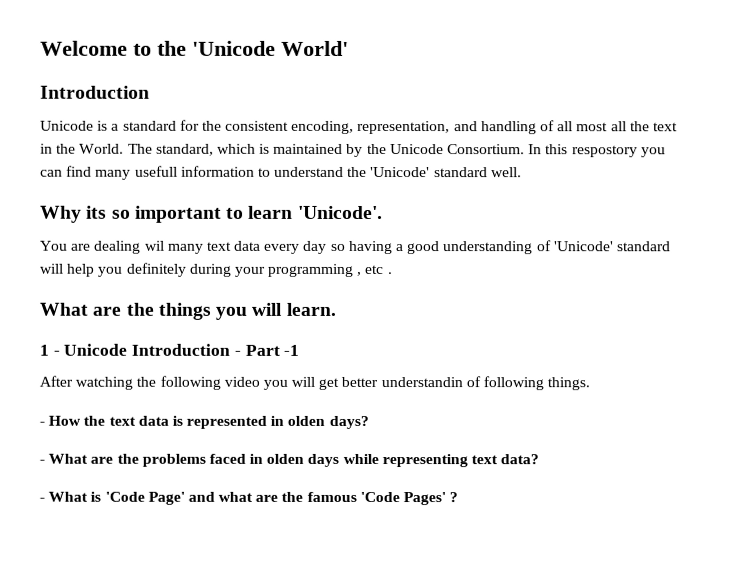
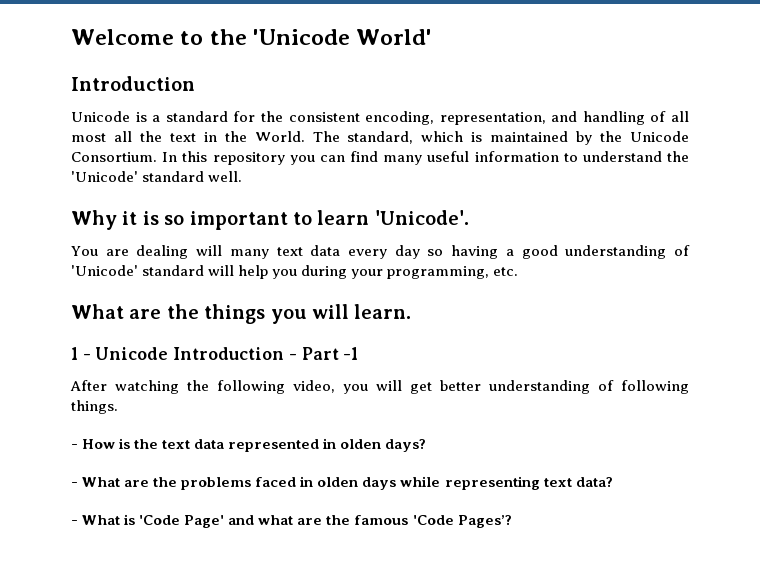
[571,145,638,158] respostory -> [212,152,285,165] repository
[134,165,178,177] usefull -> [427,151,470,162] useful
[86,205,108,219] its -> [122,211,159,225] it is
[144,240,165,251] wil -> [196,245,223,256] will
[126,262,187,277] definitely -> (298, 274) none
[268,263,393,277] programming , etc . -> [387,266,519,279] programming, etc.
[223,376,260,387] video -> [293,380,335,393] video,
[380,377,463,388] understandin -> [489,380,590,394] understanding
(82, 420) none -> [119,438,131,449] is
[171,415,183,426] is -> (225, 444) none
[403,492,459,506] Pages' ? -> [457,515,512,528] Pages’?

